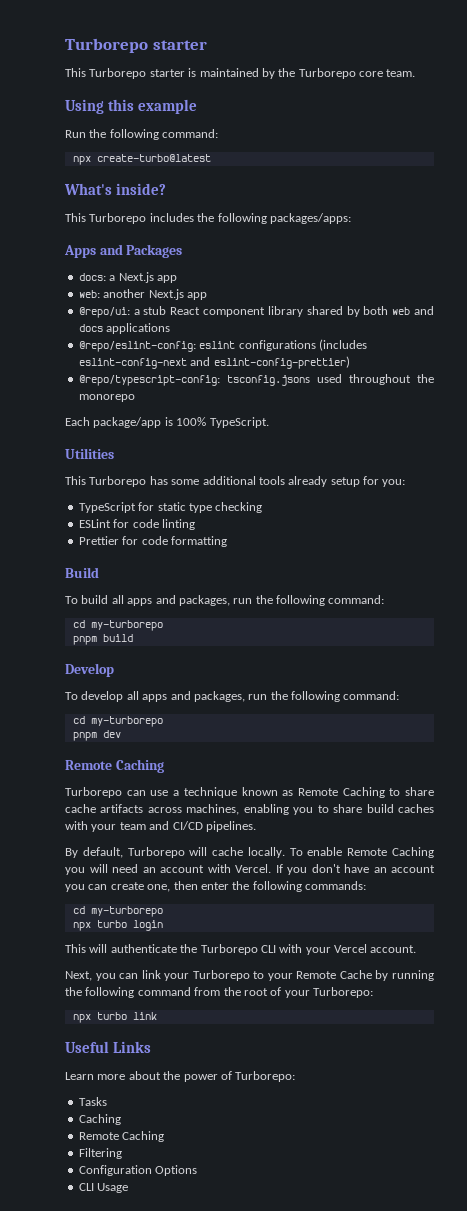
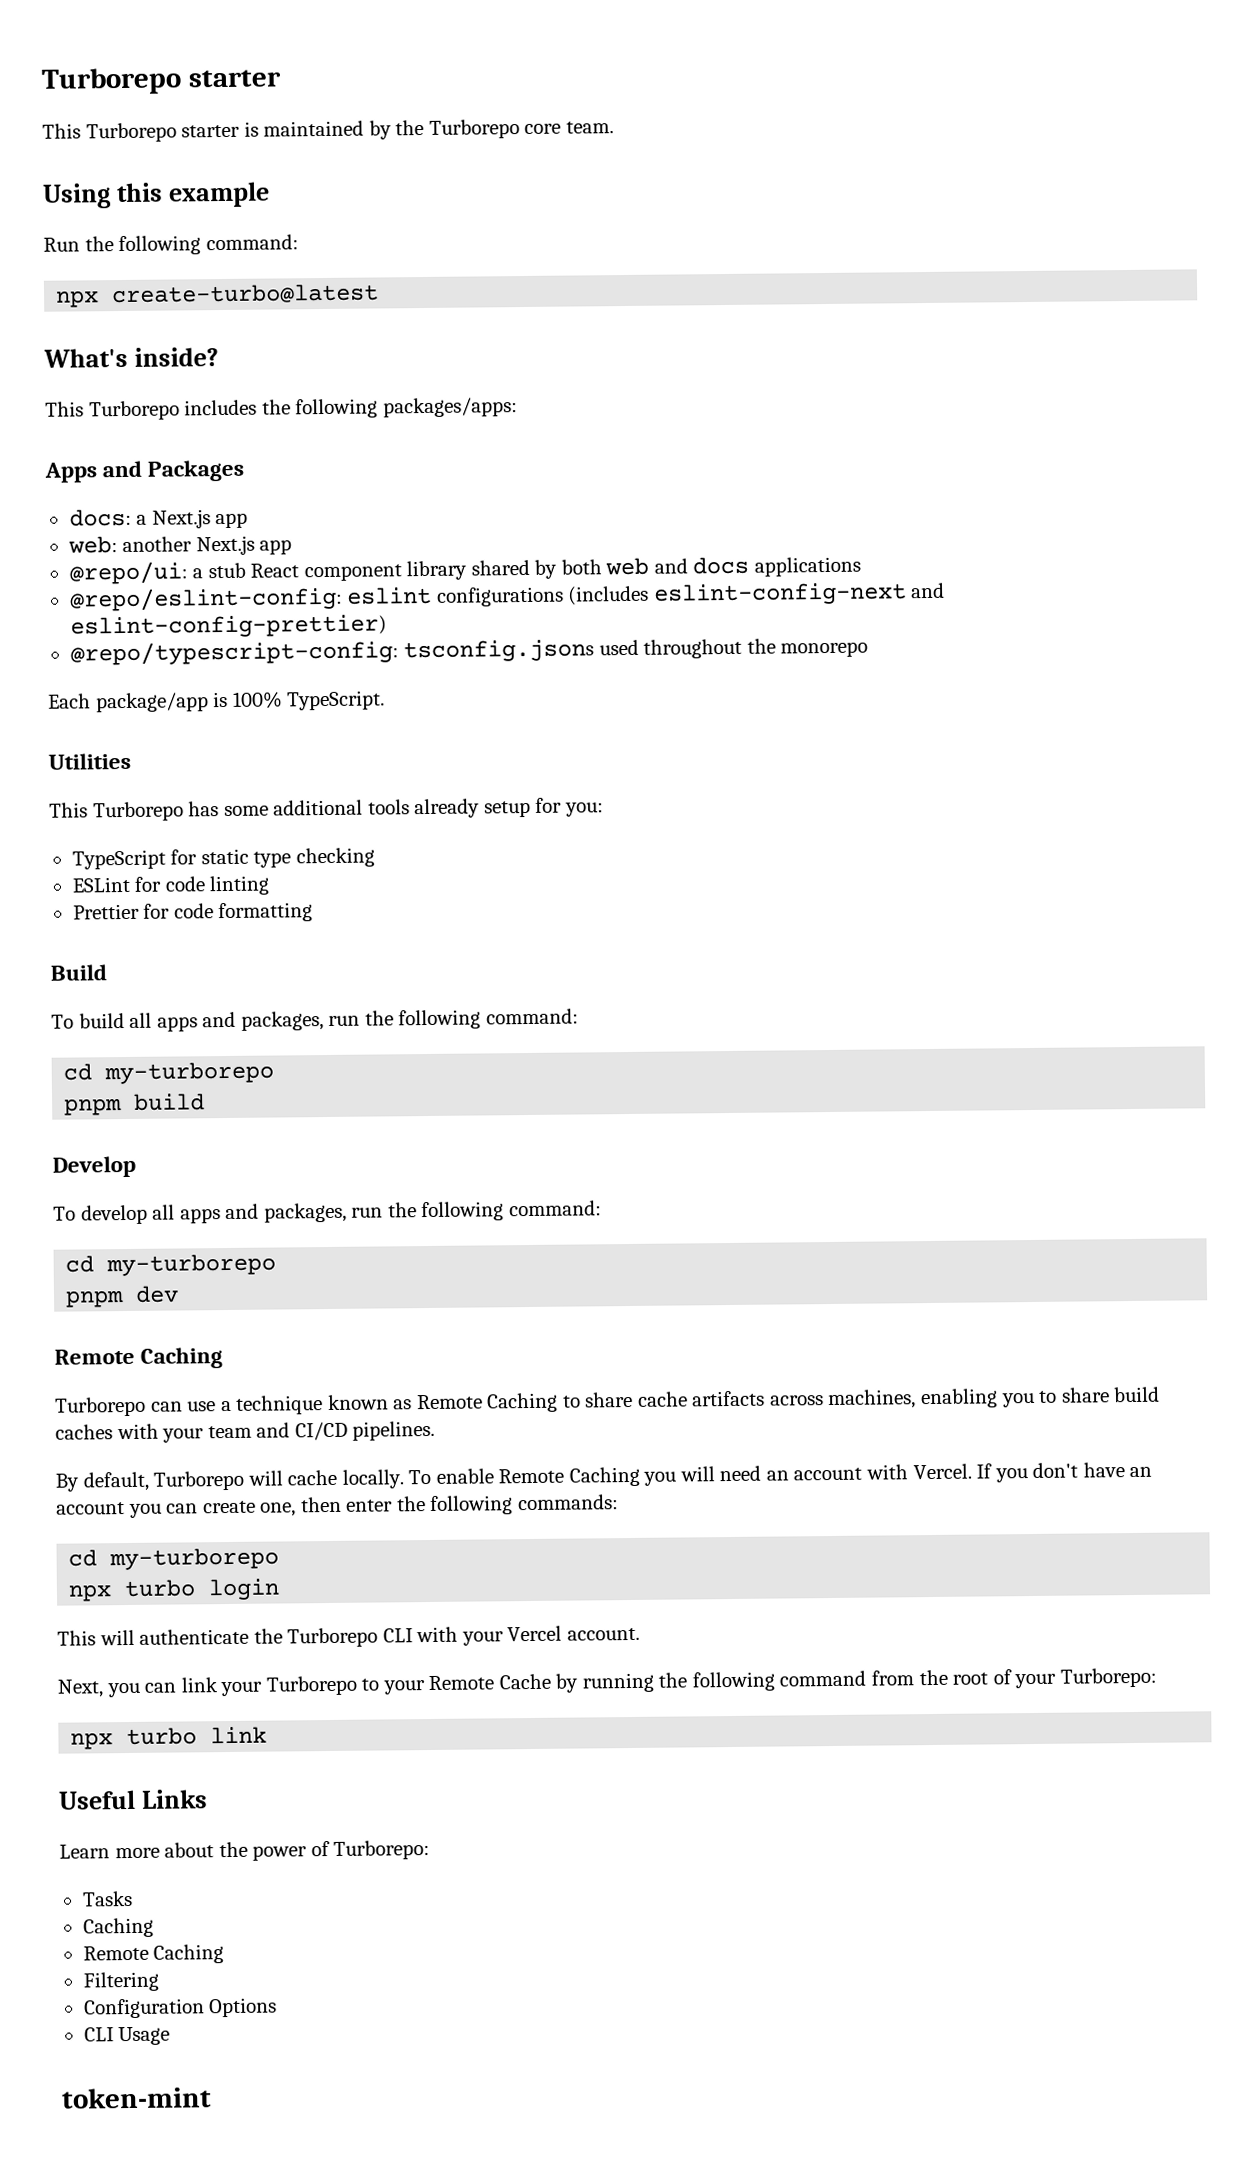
(129, 1188) none -> [61,2087,212,2109] // token-mint

